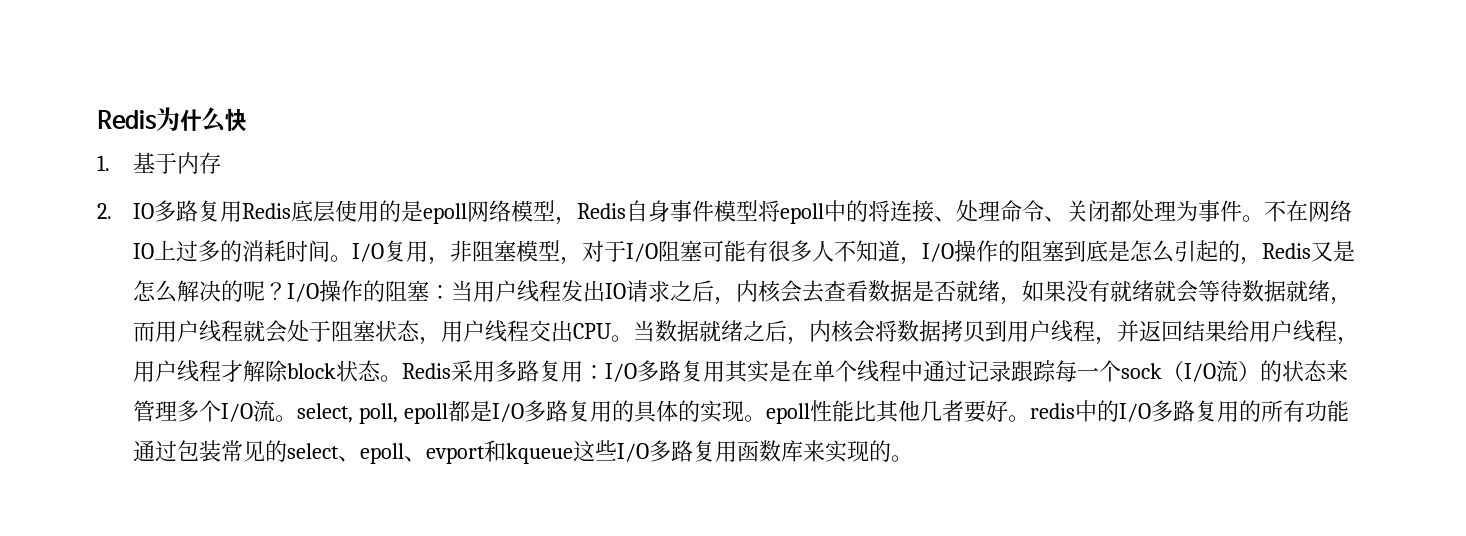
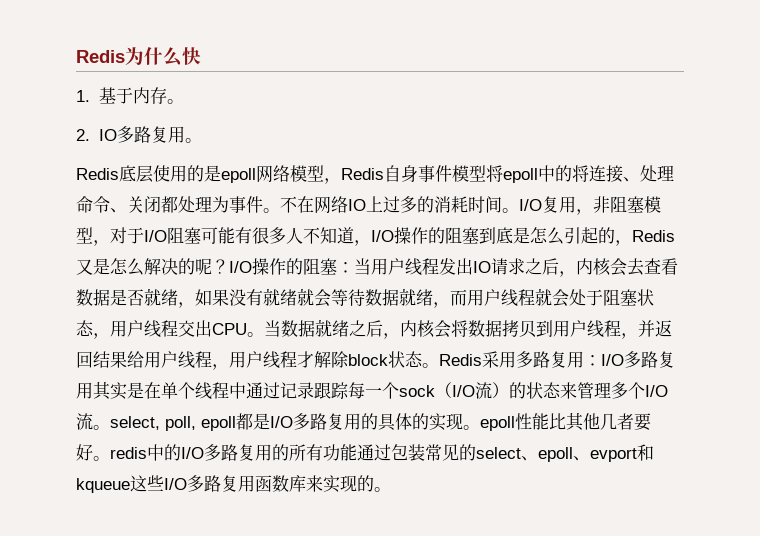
(222, 163) none -> [166,99,184,104] 。
(243, 211) none -> [184,138,202,143] 。 //

